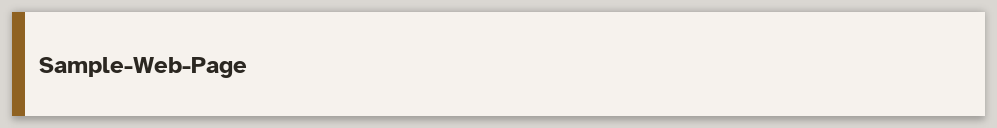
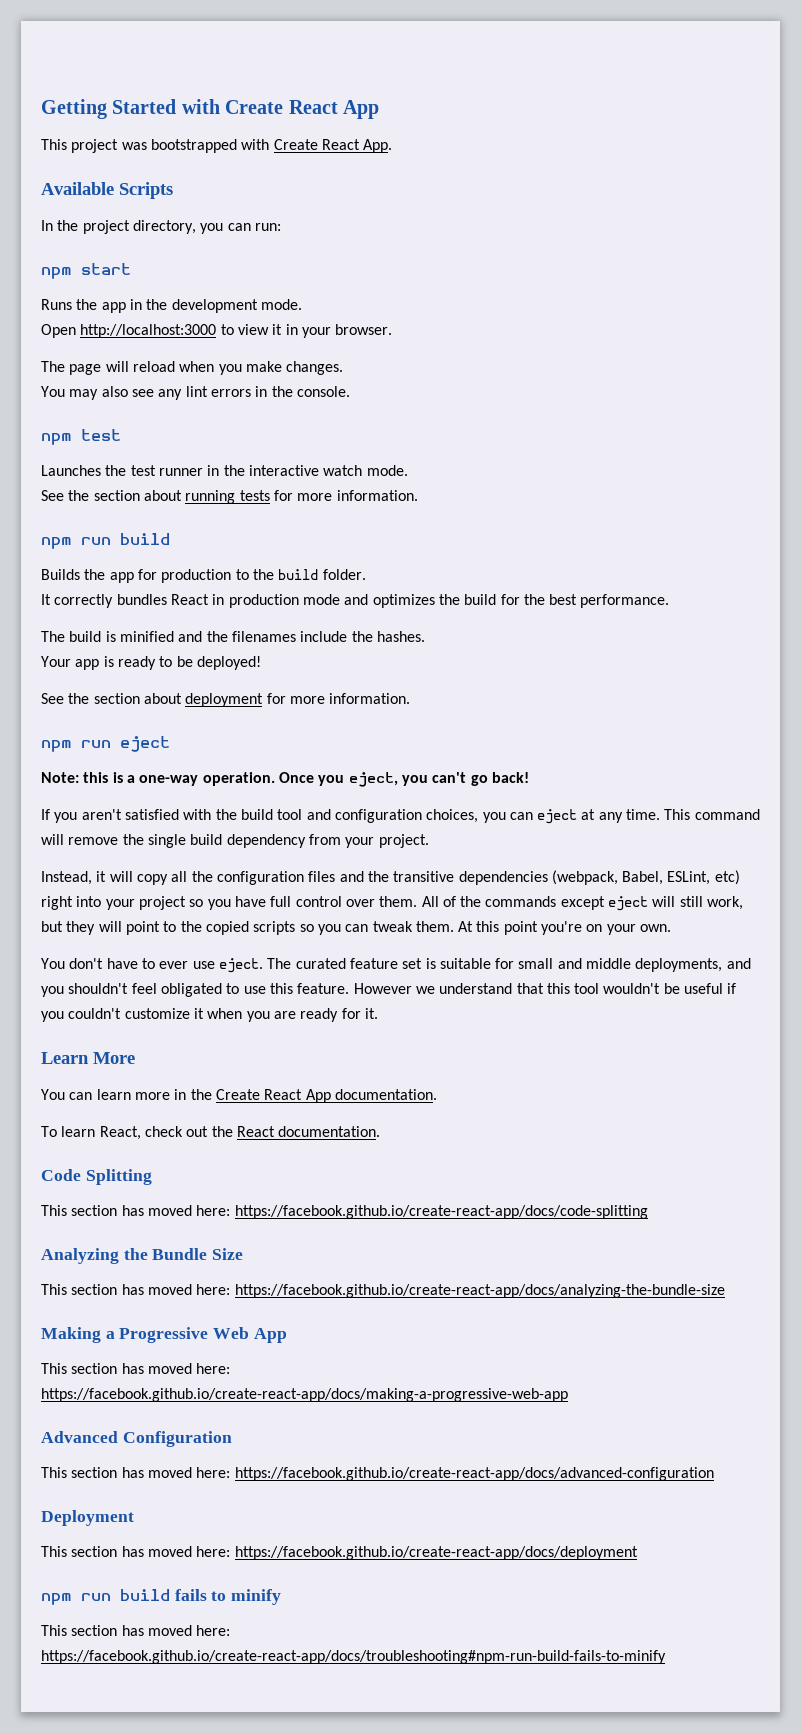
[39,57,247,78] Sample-Web-Page -> [41,99,379,119] [41,139,393,153] [41,182,173,199] [41,220,281,234] [41,263,131,279] [41,299,302,313] [41,324,393,338] [41,361,344,375] [41,386,350,400] [41,429,121,445] [41,465,408,476] [41,490,418,504] [41,533,170,549] [41,569,366,583] [41,594,670,608] [41,631,425,642] [41,656,261,670] [41,693,411,707] [41,736,170,752] [41,772,529,787] [41,809,760,824] [41,834,429,848] [41,870,740,885] [41,896,744,911] [41,921,672,935] [41,958,751,973] [41,983,737,997] [41,1008,378,1022] [41,1052,135,1064] [41,1089,437,1103] [41,1126,381,1140] [41,1169,152,1185] [41,1205,648,1219] [41,1248,244,1264] [41,1284,725,1298] [41,1327,287,1343] [41,1363,231,1374] [41,1388,568,1402] [41,1431,232,1447] [41,1467,714,1481] [41,1510,134,1526] [41,1546,638,1560] [41,1589,282,1605] [41,1625,231,1636] [41,1650,666,1664] Getting Started with Create React App // This project was bootstrapped with Create React App. // Available Scripts // In the project directory, you can run: // npm start // Runs the app in the development mode. // Open http://localhost:3000 to view it in your browser. // The page will reload when you make changes. // You may also see any lint errors in the console. // npm test // Launches the test runner in the interactive watch mode. // See the section about running tests for more information. // npm run build // Builds the app for production to the build folder. // It correctly bundles React in production mode and optimizes the build for the best performance. // The build is minified and the filenames include the hashes. // Your app is ready to be deployed! // See the section about deployment for more information. // npm run eject // Note: this is a one-way operation. Once you eject, you can't go back! // If you aren't satisfied with the build tool and configuration choices, you can eject at any time. This command will remove the single build dependency from your project. // Instead, it will copy all the configuration files and the transitive dependencies (webpack, Babel, ESLint, etc) right into your project so you have full control over them. All of the commands except eject will still work, but they will point to the copied scripts so you can tweak them. At this point you're on your own. // You don't have to ever use eject. The curated feature set is suitable for small and middle deployments, and you shouldn't feel obligated to use this feature. However we understand that this tool wouldn't be useful if you couldn't customize it when you are ready for it. // Learn More // You can learn more in the Create React App documentation. // To learn React, check out the React documentation. // Code Splitting // This section has moved here: https://facebook.github.io/create-react-app/docs/code-splitting // Analyzing the Bundle Size // This section has moved here: https://facebook.github.io/create-react-app/docs/analyzing-the-bundle-size // Making a Progressive Web App // This section has moved here: https://facebook.github.io/create-react-app/docs/making-a-progressive-web-app // Advanced Configuration // This section has moved here: https://facebook.github.io/create-react-app/docs/advanced-configuration // Deployment // This section has moved here: https://facebook.github.io/create-react-app/docs/deployment // npm run build fails to minify // This section has moved here: https://facebook.github.io/create-react-app/docs/troubleshooting#npm-run-build-fails-to-minify

